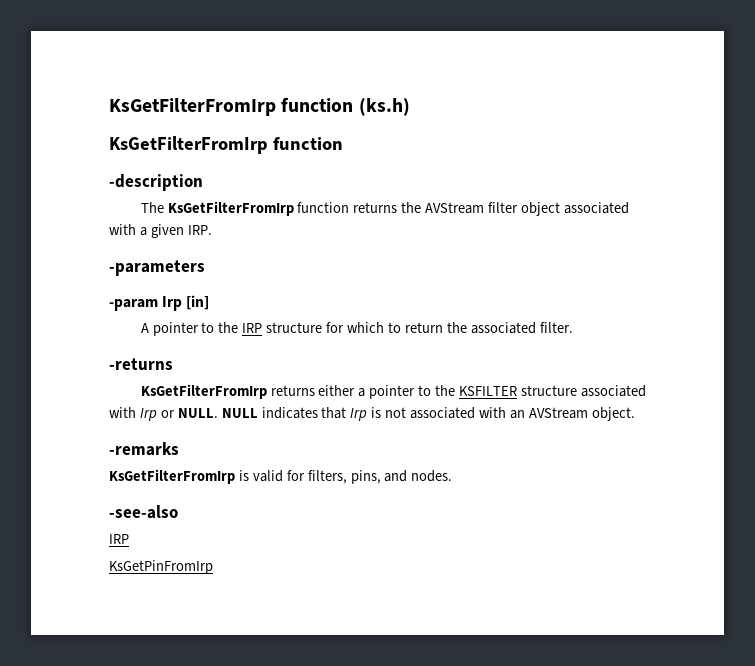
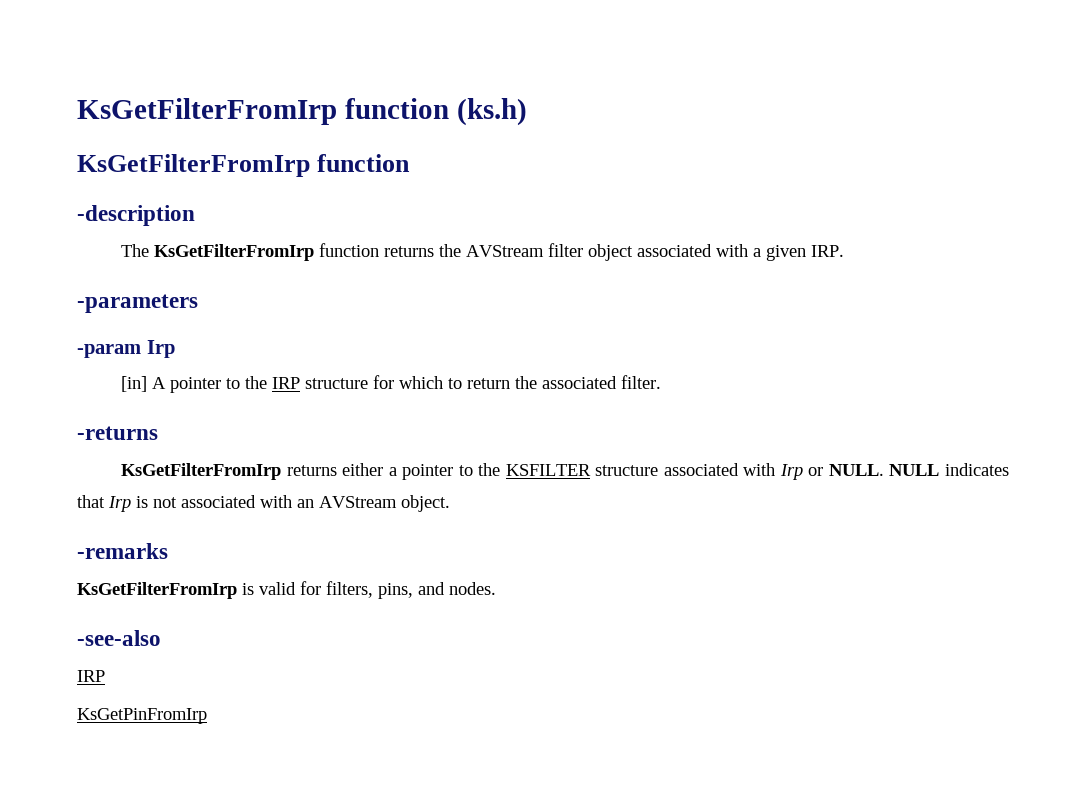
(183, 303) none -> (175, 349) //
(210, 302) // -> (148, 384) none

